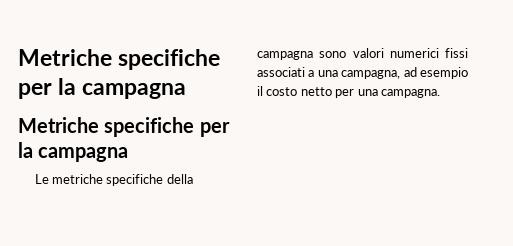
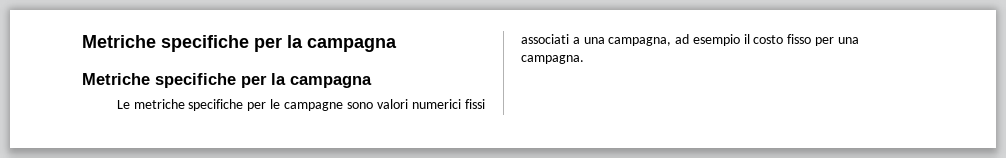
[166,174,193,184] [257,51,313,60] della campagna -> [247,99,344,111] per le campagne
[300,87,332,96] netto -> [787,34,812,44] fisso

